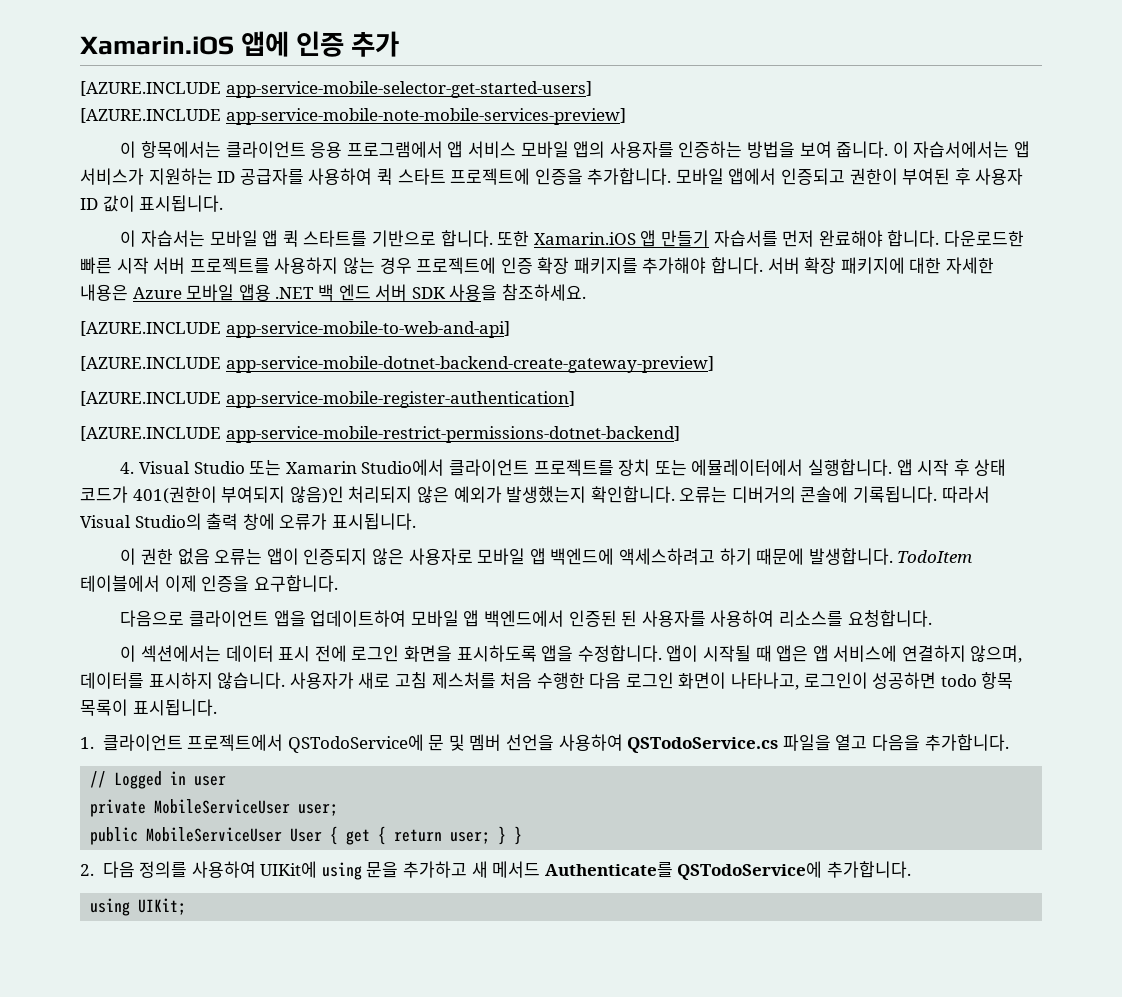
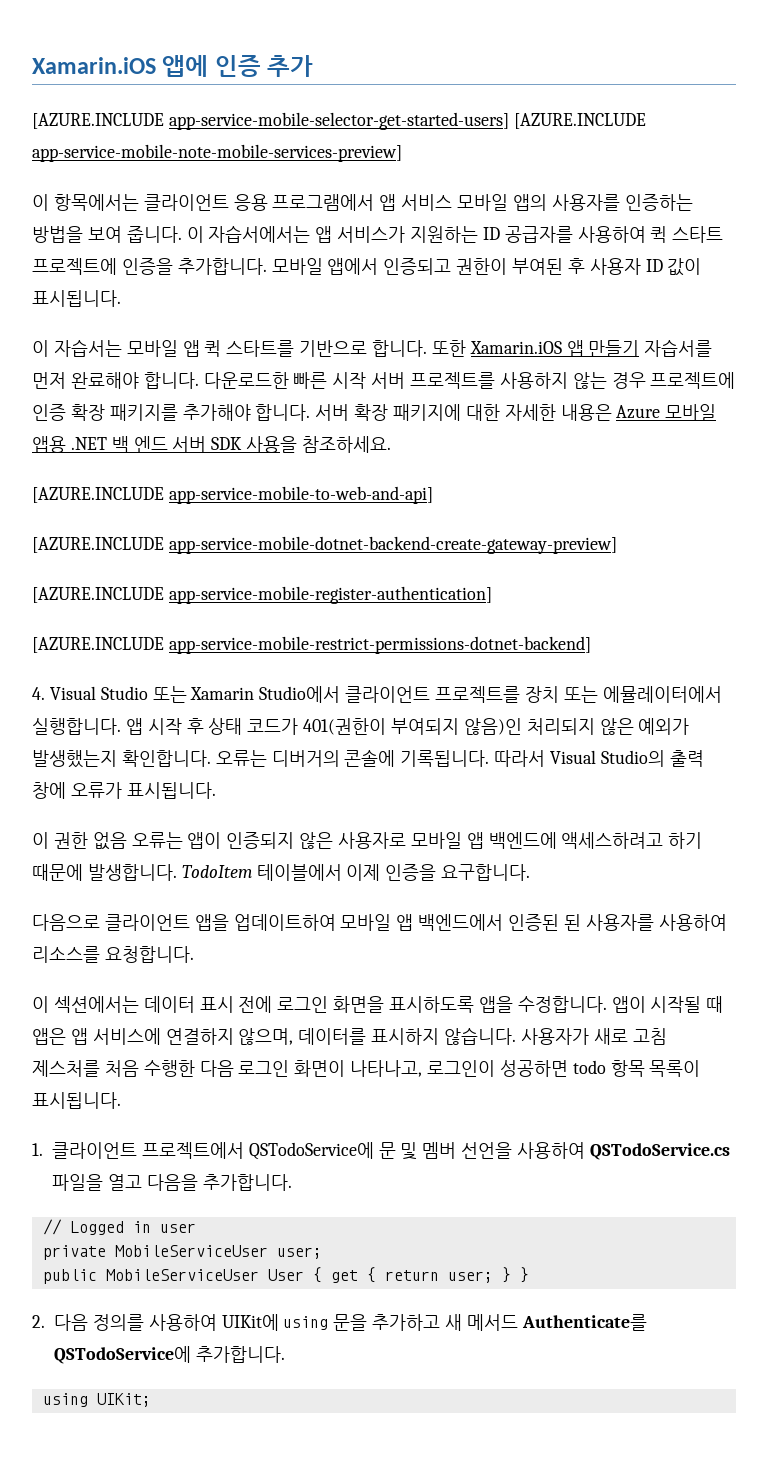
(592, 89) // -> (509, 121) none

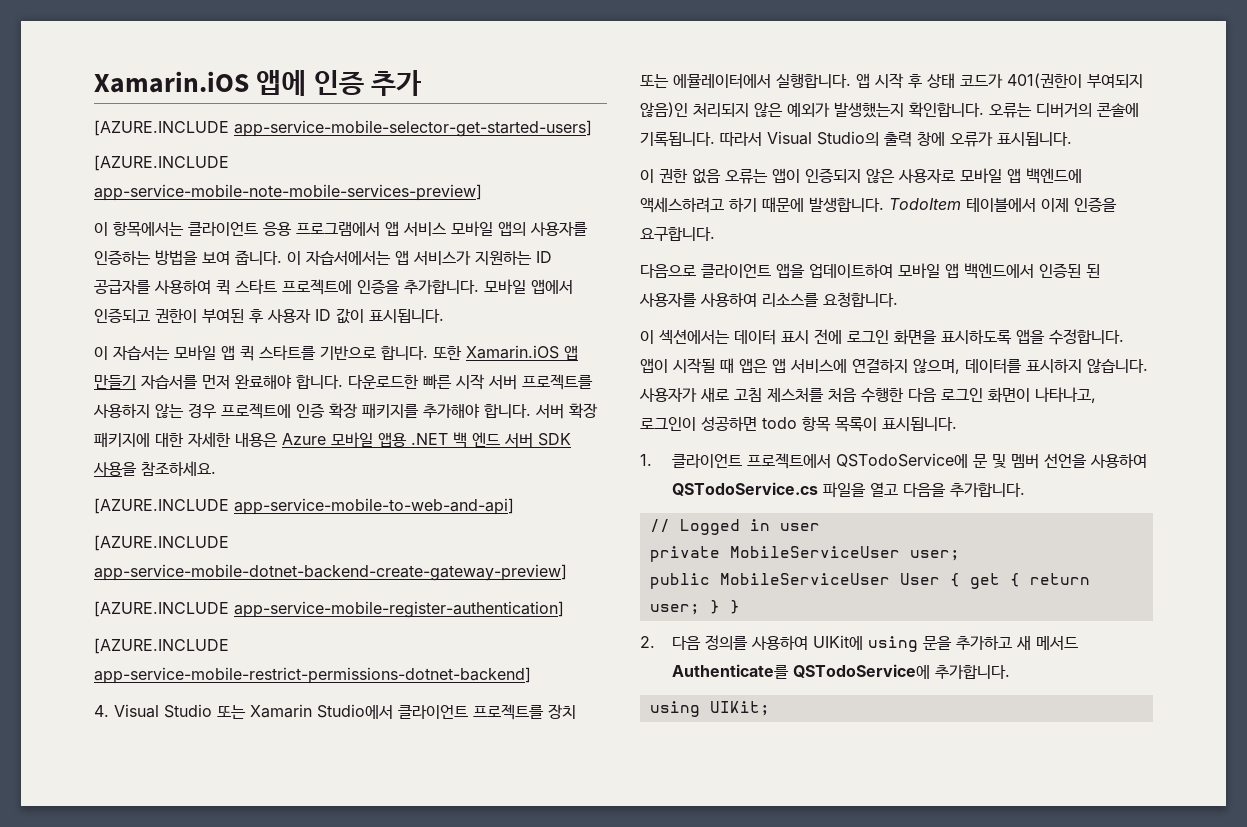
(509, 121) none -> (592, 128) //

